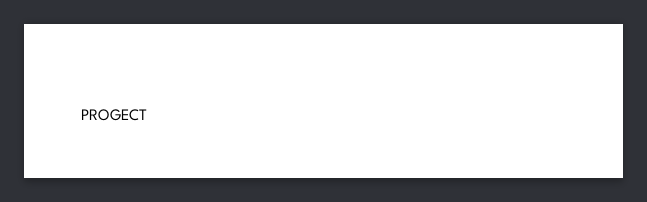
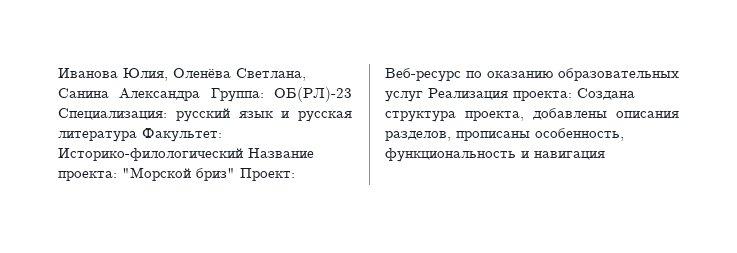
[81,109,147,121] PROGECT -> [58,68,306,81] [58,87,352,102] [58,108,352,122] [58,128,222,142] [58,148,314,161] [58,167,295,181] [385,68,679,82] [385,88,635,102] [385,108,679,122] [385,128,624,141] [385,148,605,162] Иванова Юлия, Оленёва Светлана, Санина Александра Группа: ОБ(РЛ)-23 Специализация: русский язык и русская литература Факультет: Историко-филологический Название проекта: "Морской бриз" Проект: Веб-ресурс по оказанию образовательных услуг Реализация проекта: Создана структура проекта, добавлены описания разделов, прописаны особенность, функциональность и навигация

